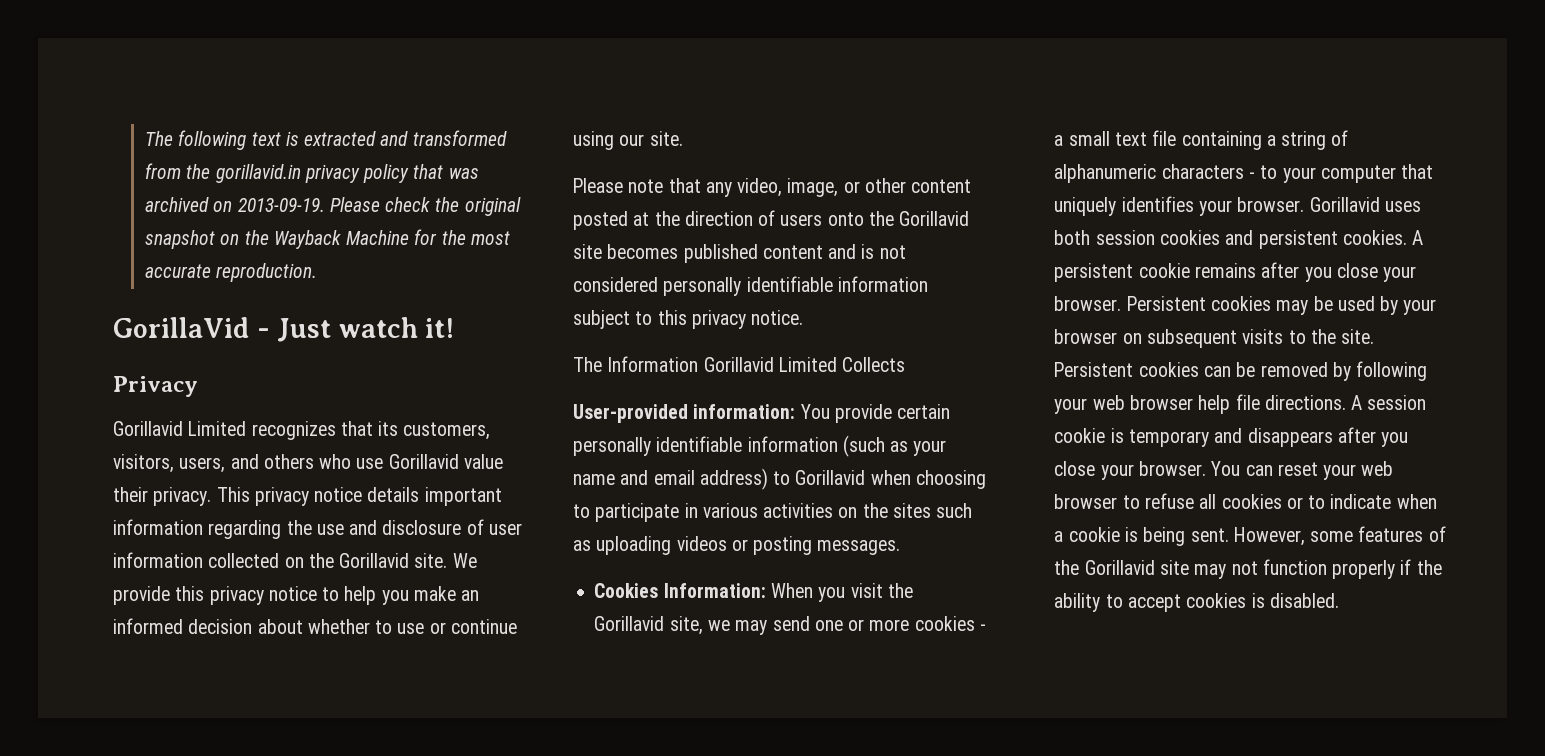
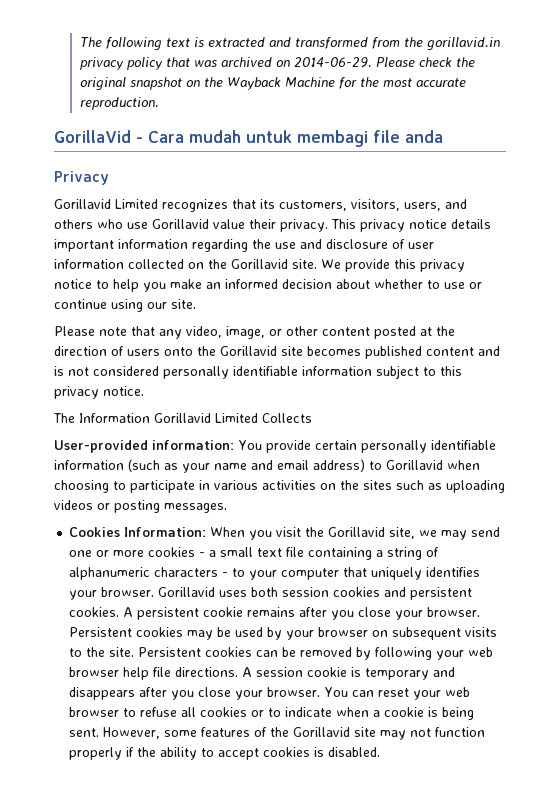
[237,198,325,212] 2013-09-19. -> [293,57,372,68] 2014-06-29.
[277,317,455,342] Just watch it! -> [148,130,443,147] Cara mudah untuk membagi file anda

